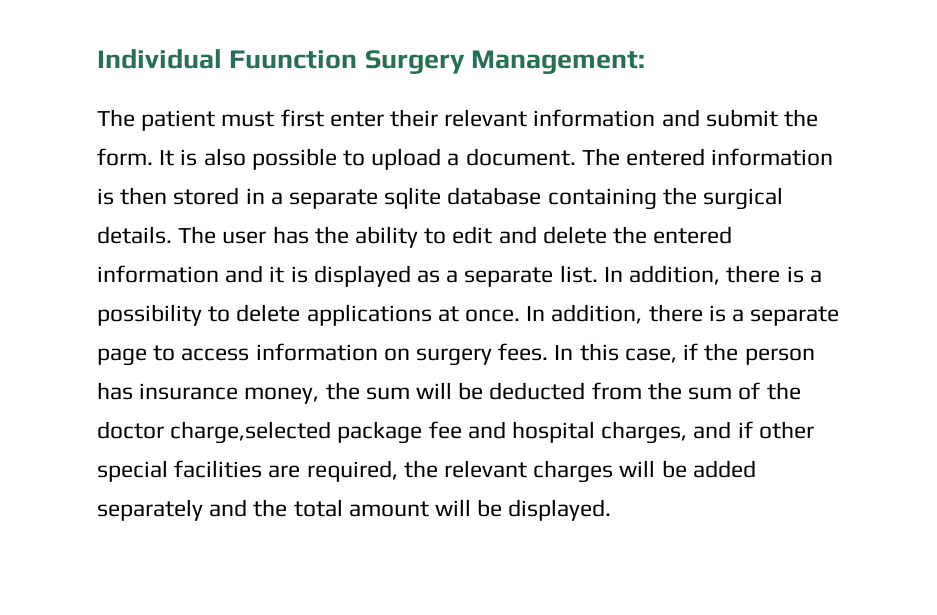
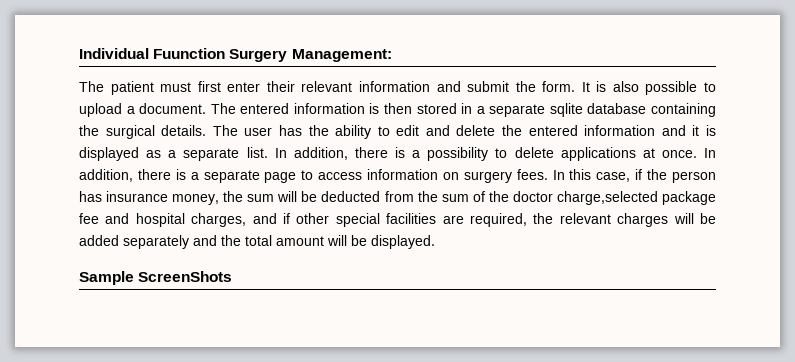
(612, 510) none -> [79,271,233,285] // Sample ScreenShots

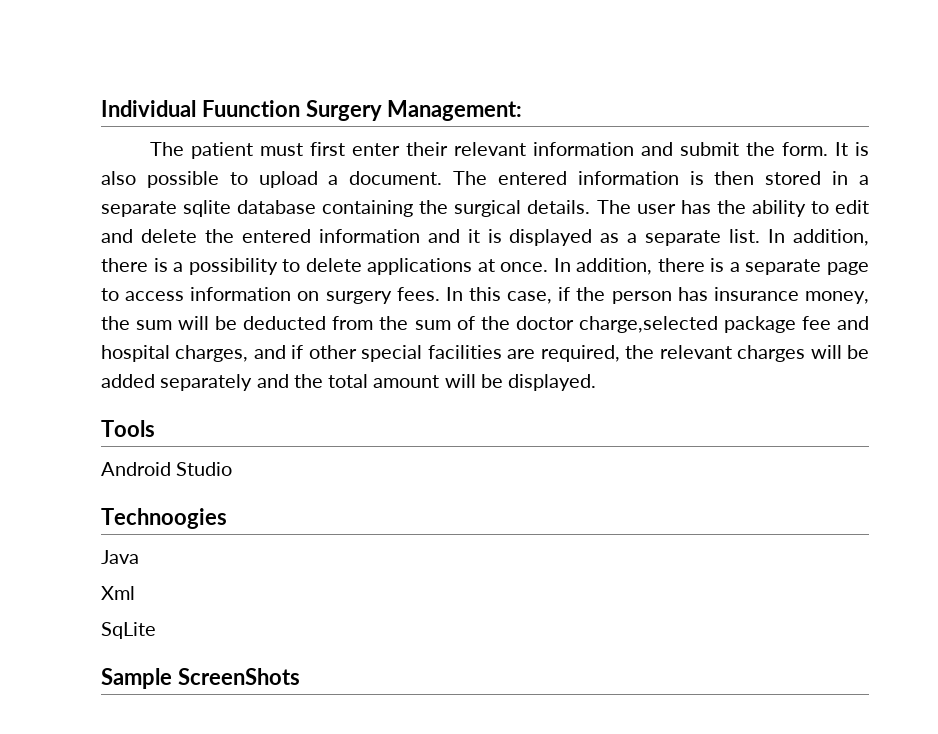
(435, 242) none -> [101,420,155,437] [101,462,233,476] [101,508,227,529] [101,550,139,564] [101,586,135,600] [101,622,156,639] // Tools // Android Studio // Technoogies // Java // Xml // SqLite

